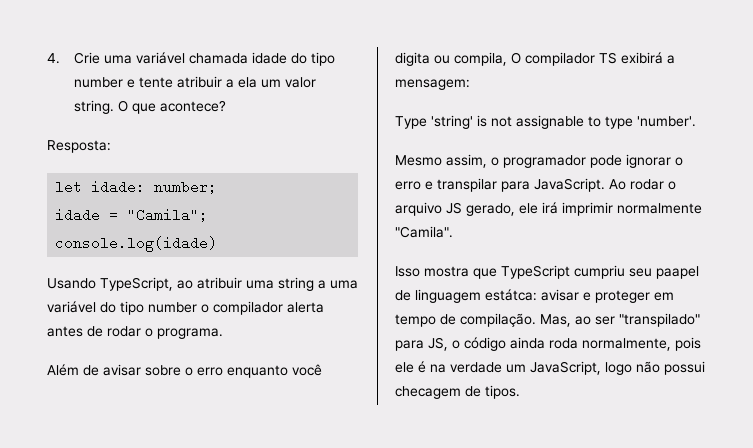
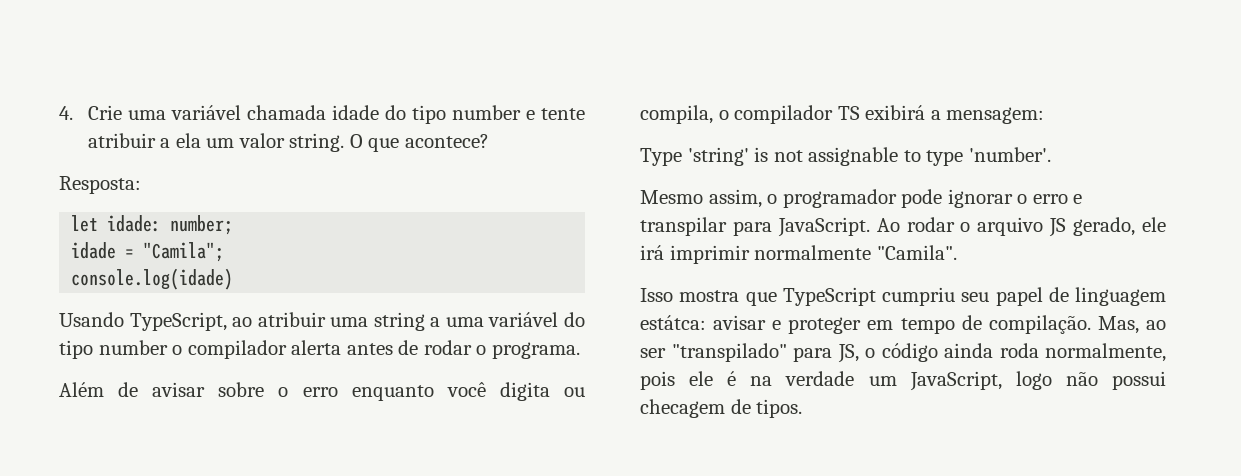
[511,52,521,64] O -> [718,110,729,120] o
[656,266,699,279] paapel -> [995,287,1043,306] papel

